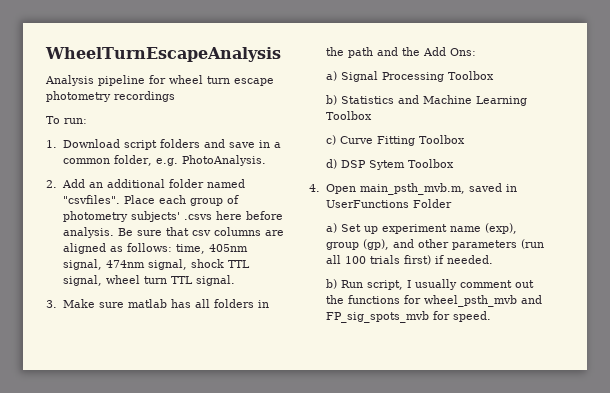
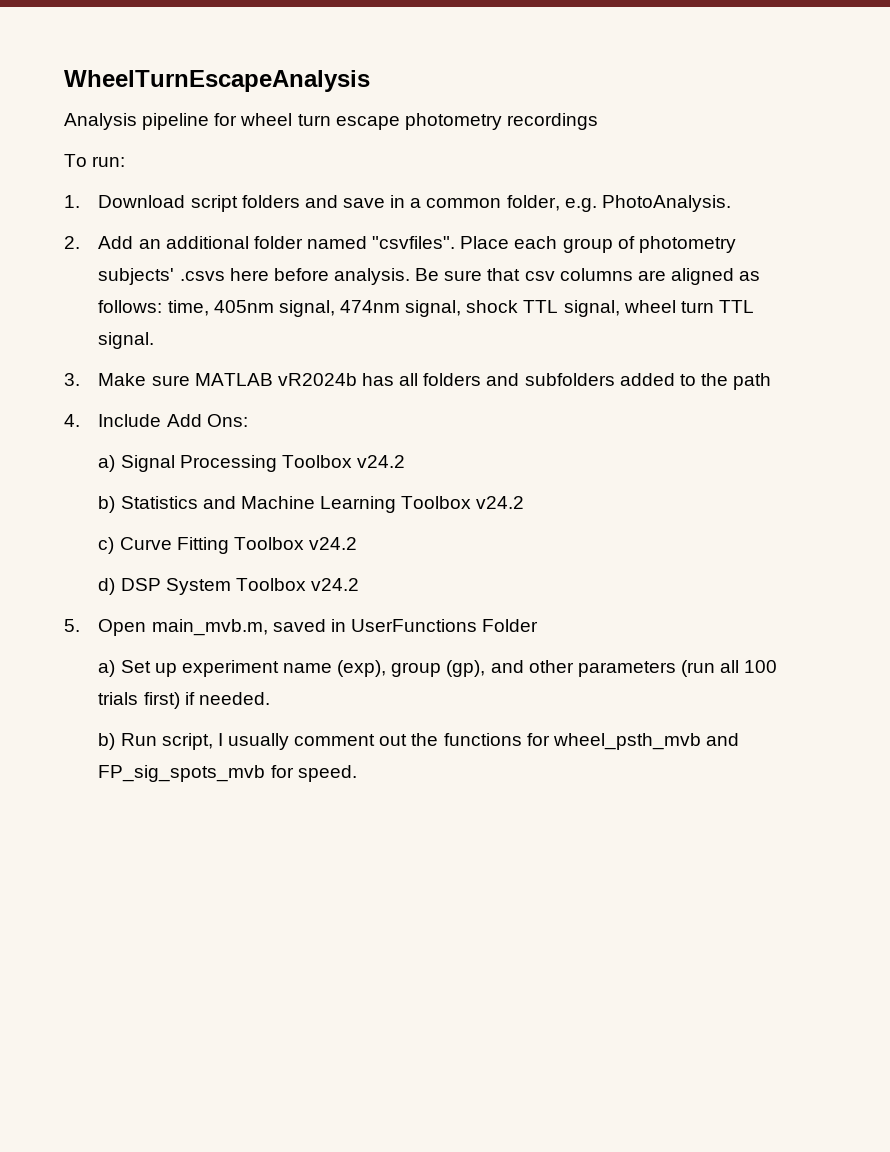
[128,299,168,308] matlab -> [194,373,357,386] MATLAB vR2024b
[258,300,270,308] in -> [486,373,696,386] and subfolders added to
[377,47,421,56] and the -> [64,414,162,427] // 4. Include
(495, 75) none -> [356,455,405,468] v24.2
(373, 115) none -> [476,496,525,509] v24.2
(466, 139) none -> [308,537,357,550] v24.2
[369,159,455,170] [309,183,466,195] Sytem Toolbox // 4. Open main_psth_mvb.m, -> [165,578,359,595] [64,619,268,636] System Toolbox v24.2 // 5. Open main_mvb.m,

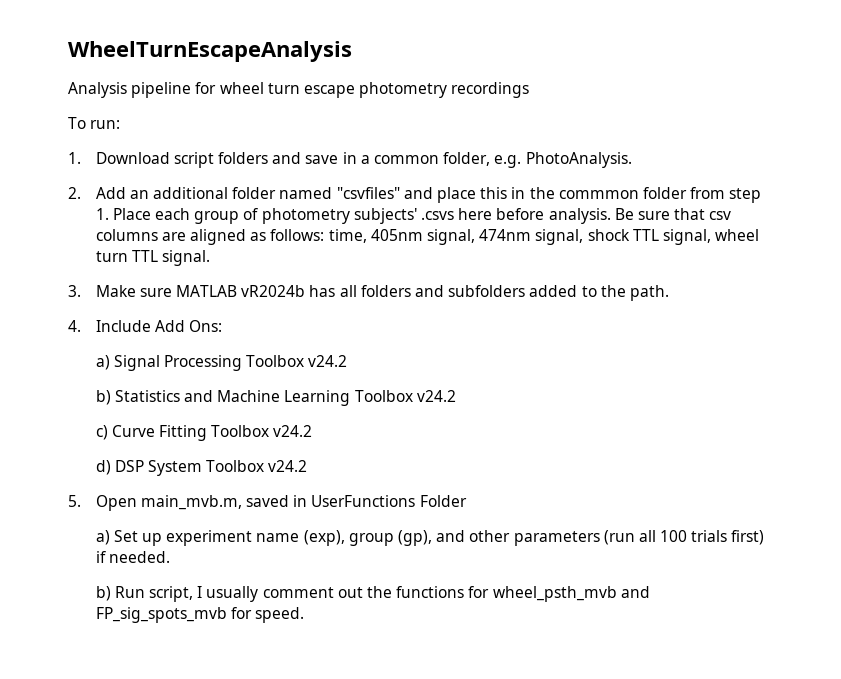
[372,236,456,249] "csvfiles". -> [336,187,762,203] [95,208,109,220] "csvfiles" and place this in the commmon folder from step 1.
[733,373,772,390] path -> [629,285,669,301] path.

